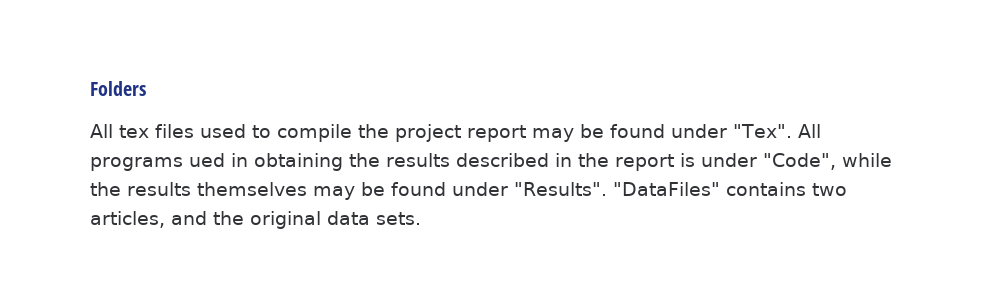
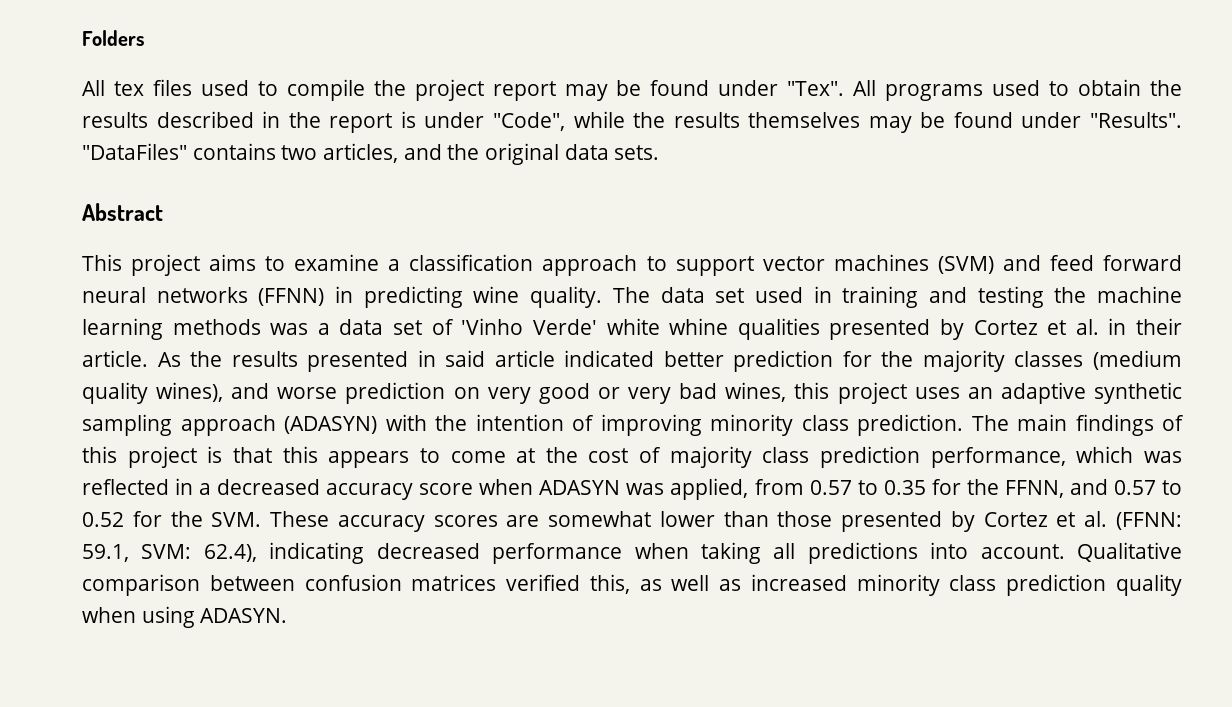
[189,153,343,171] ued in obtaining -> [992,79,1142,96] used to obtain
(421, 218) none -> [82,203,163,221] [82,254,1183,276] [82,286,1182,308] [82,318,1182,340] [82,350,1182,372] [82,382,1182,404] [82,414,1184,436] [82,446,1182,468] [82,478,1182,500] [82,511,1182,532] [82,542,1182,564] [82,574,1182,596] [82,606,288,628] // Abstract // This project aims to examine a classification approach to support vector machines (SVM) and feed forward neural networks (FFNN) in predicting wine quality. The data set used in training and testing the machine learning methods was a data set of 'Vinho Verde' white whine qualities presented by Cortez et al. in their article. As the results presented in said article indicated better prediction for the majority classes (medium quality wines), and worse prediction on very good or very bad wines, this project uses an adaptive synthetic sampling approach (ADASYN) with the intention of improving minority class prediction. The main findings of this project is that this appears to come at the cost of majority class prediction performance, which was reflected in a decreased accuracy score when ADASYN was applied, from 0.57 to 0.35 for the FFNN, and 0.57 to 0.52 for the SVM. These accuracy scores are somewhat lower than those presented by Cortez et al. (FFNN: 59.1, SVM: 62.4), indicating decreased performance when taking all predictions into account. Qualitative comparison between confusion matrices verified this, as well as increased minority class prediction quality when using ADASYN.

